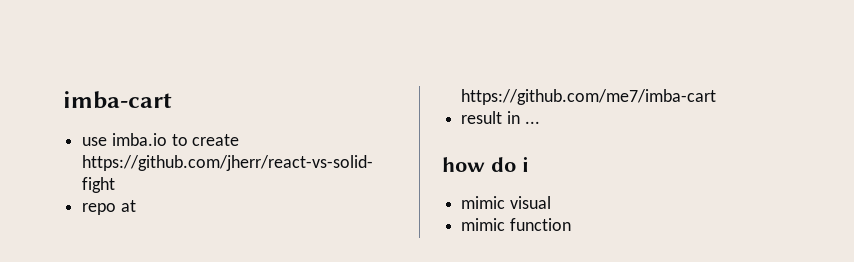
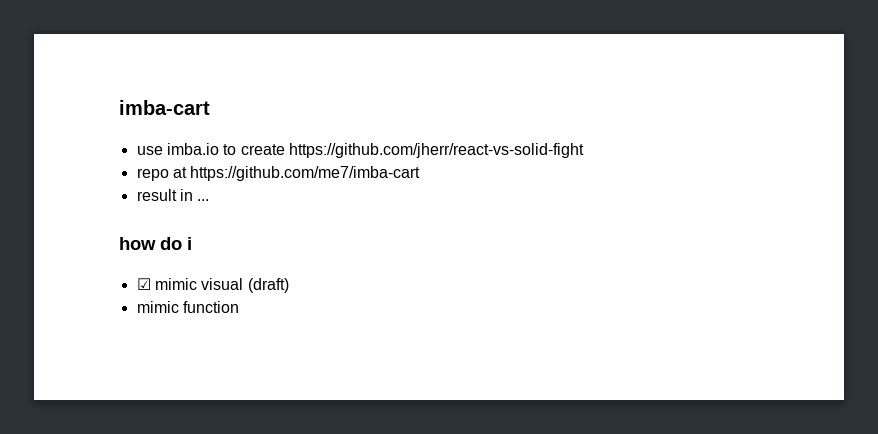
(529, 164) none -> [136,278,151,290] ☑
(551, 202) none -> [247,278,289,293] (draft)

